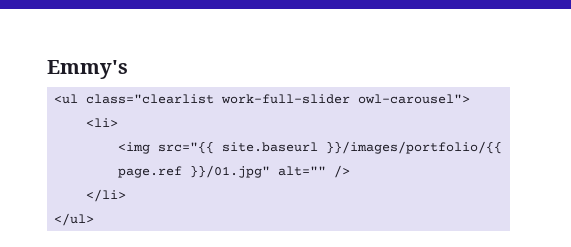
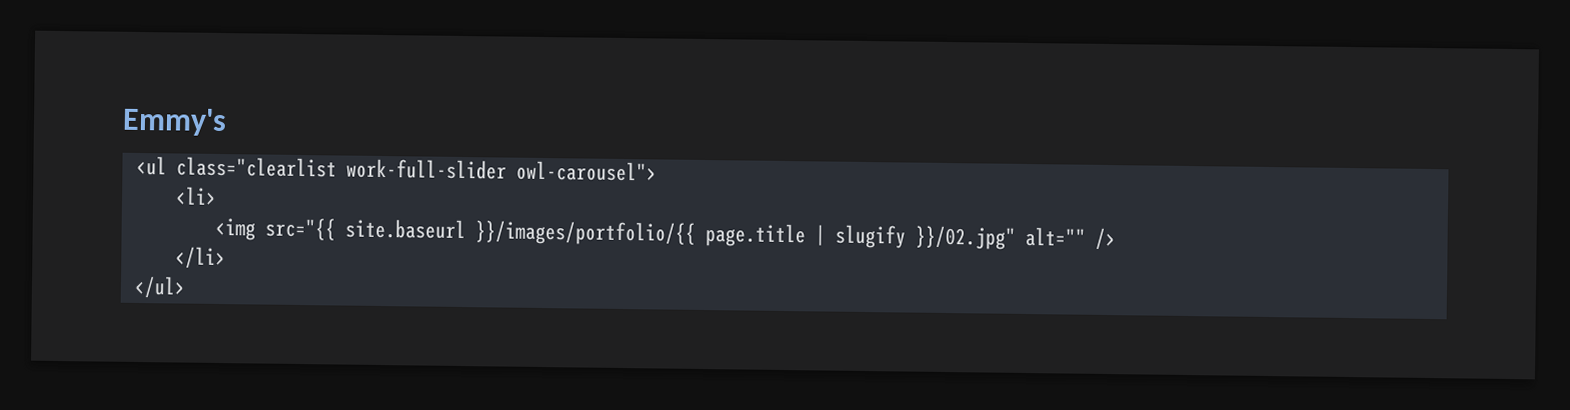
[117,165,270,178] page.ref }}/01.jpg" -> [704,223,1016,250] page.title | slugify }}/02.jpg"

